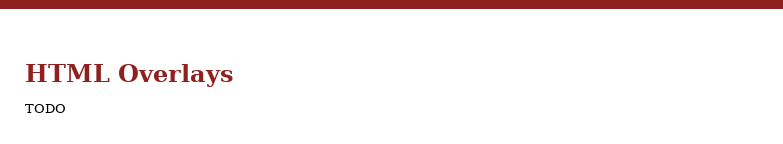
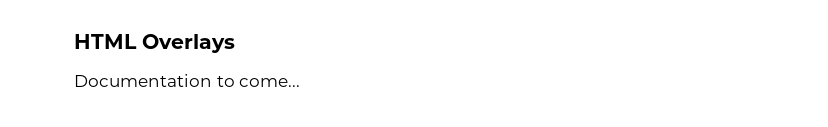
[25,104,66,113] TODO -> [74,74,301,87] Documentation to come...

